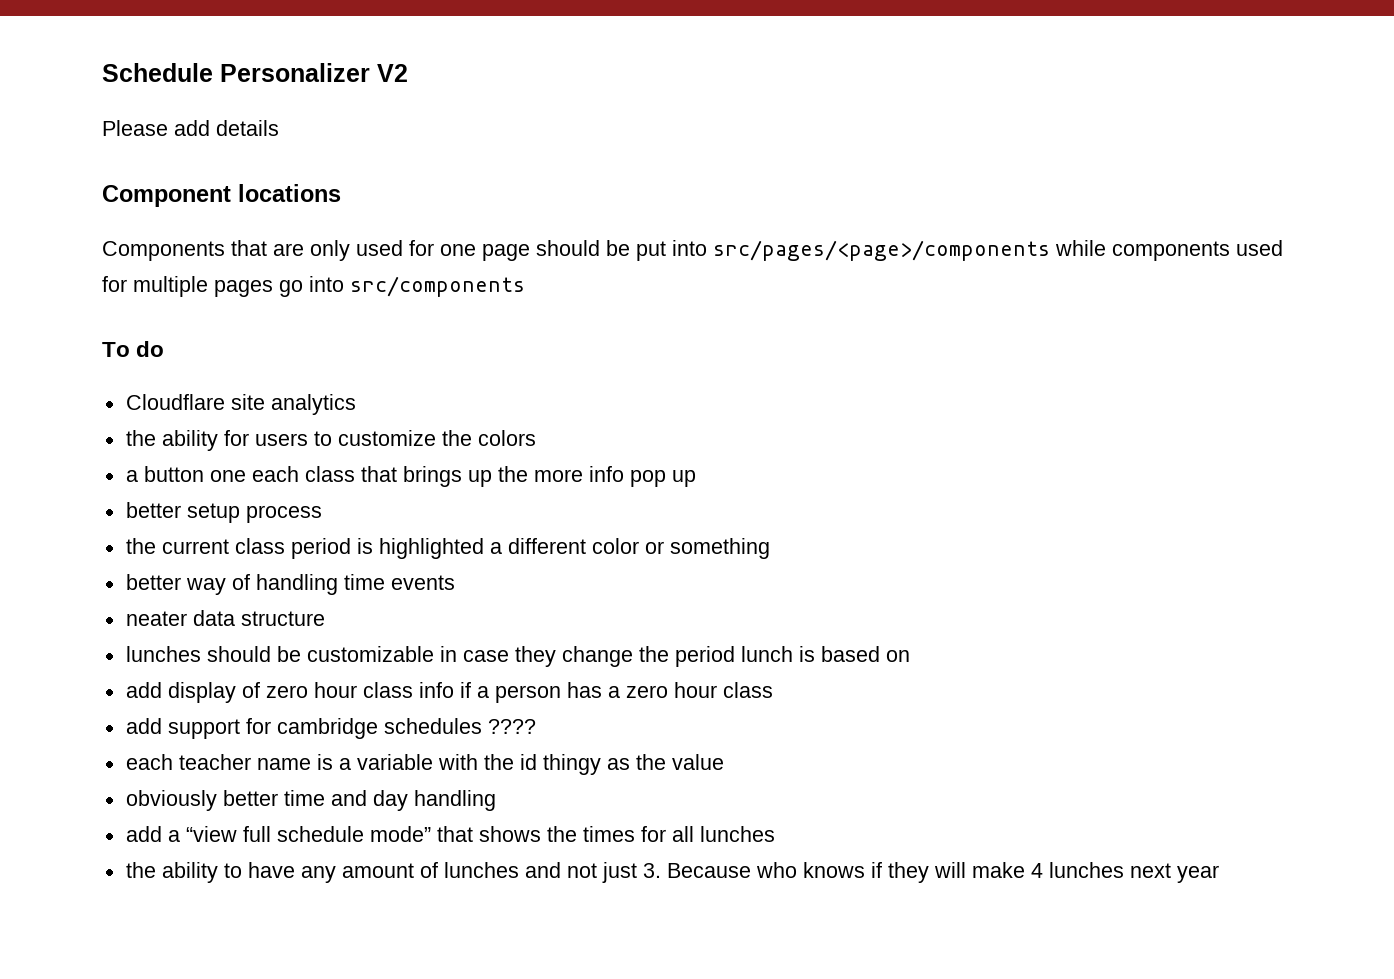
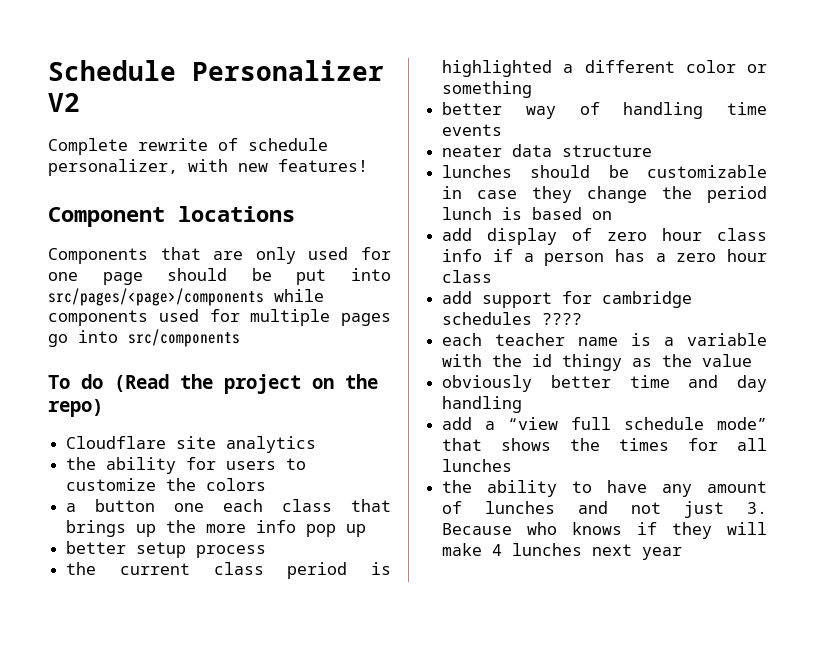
[102,120,279,136] Please add details -> [48,138,328,155] [48,159,368,176] Complete rewrite of schedule personalizer, with new features!
(165, 349) none -> [114,374,378,394] [48,399,103,417] (Read the project on the repo)

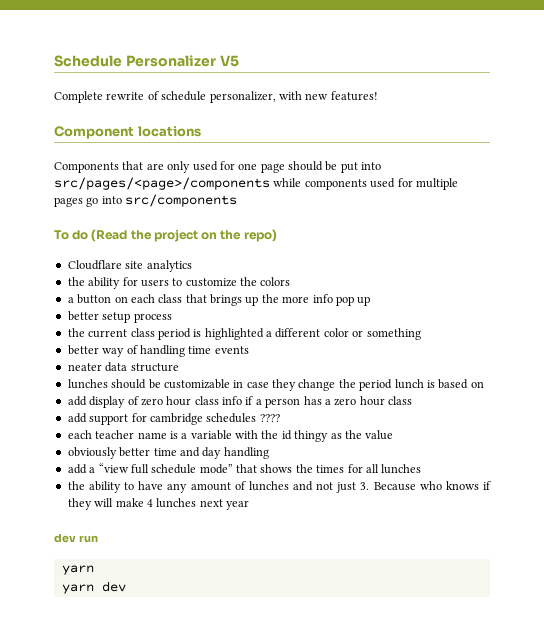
[48,93,80,112] V2 -> [219,55,239,67] V5
[174,503,205,512] one -> [114,296,128,303] on
(683, 553) none -> [54,533,98,543] [61,565,94,575] [61,581,126,594] // dev run // yarn // yarn dev

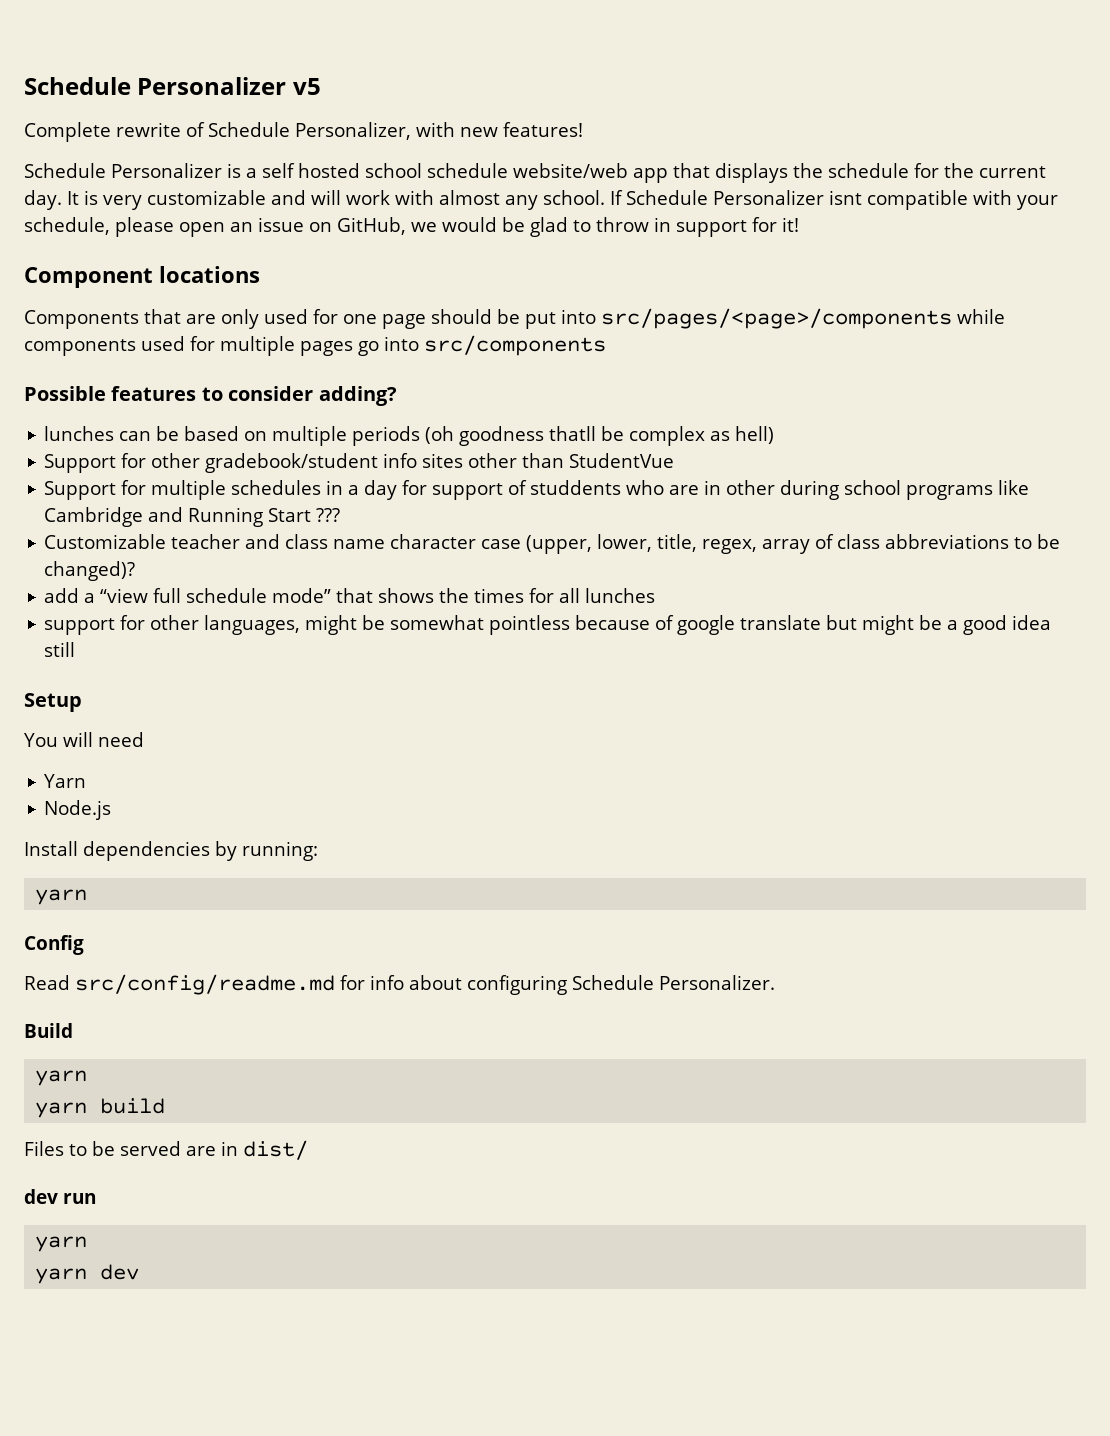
[54,55,239,67] Schedule Personalizer V5 -> [24,77,321,95] Schedule Personalizer v5
[161,91,276,103] schedule personalizer, -> [208,122,411,140] Schedule Personalizer,
(378, 96) none -> [24,163,1046,183] [24,190,1058,210] [24,217,799,237] // Schedule Personalizer is a self hosted school schedule website/web app that displays the schedule for the current day. It is very customizable and will work with almost any school. If Schedule Personalizer isnt compatible with your schedule, please open an issue on GitHub, we would be glad to throw in support for it!
[54,229,277,242] [67,260,192,272] [67,277,291,289] [67,294,371,306] [67,311,172,323] [67,328,421,340] [67,345,249,357] [67,362,179,372] [67,379,484,391] [67,396,412,408] [67,413,280,425] [67,430,394,442] [67,447,269,459] To do (Read the project on the repo) // Cloudflare site analytics // the ability for users to customize the colors // a button on each class that brings up the more info pop up // better setup process // the current class period is highlighted a different color or something // better way of handling time events // neater data structure // lunches should be customizable in case they change the period lunch is based on // add display of zero hour class info if a person has a zero hour class // add support for cambridge schedules ???? // each teacher name is a variable with the id thingy as the value // obviously better time and day handling -> [24,386,397,406] [44,426,775,446] [44,453,675,473] [44,480,1030,500] [44,507,341,527] [44,534,1061,554] [44,561,136,581] Possible features to consider adding? // lunches can be based on multiple periods (oh goodness thatll be complex as hell) // Support for other gradebook/student info sites other than StudentVue // Support for multiple schedules in a day for support of studdents who are in other during school programs like Cambridge and Running Start ??? // Customizable teacher and class name character case (upper, lower, title, regex, array of class abbreviations to be changed)?
[67,481,491,493] [67,498,249,510] the ability to have any amount of lunches and not just 3. Because who knows if they will make 4 lunches next year -> [44,615,1052,635] [44,642,76,657] [24,693,82,712] [24,732,144,747] [44,774,87,788] [44,800,112,820] [24,841,318,861] [35,889,88,905] [24,935,84,955] [24,974,775,995] [24,1023,73,1038] [35,1070,88,1086] [35,1098,166,1118] [24,1140,308,1160] support for other languages, might be somewhat pointless because of google translate but might be a good idea still // Setup // You will need // Yarn // Node.js // Install dependencies by running: // yarn // Config // Read src/config/readme.md for info about configuring Schedule Personalizer. // Build // yarn // yarn build // Files to be served are in dist/

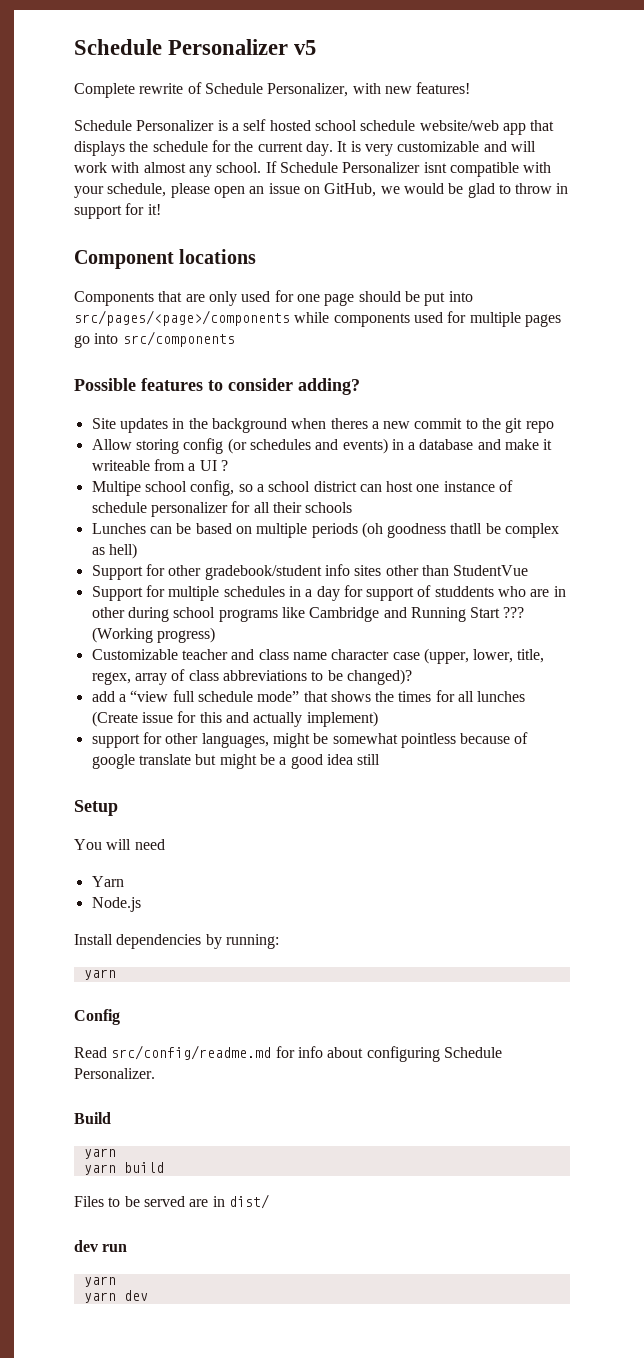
[44,426,115,441] lunches -> [91,418,554,433] [91,438,553,454] [91,459,228,471] [91,480,514,496] [91,501,353,517] [91,523,146,534] Site updates in the background when theres a new commit to the git repo // Allow storing config (or schedules and events) in a database and make it writeable from a UI ? // Multipe school config, so a school district can host one instance of schedule personalizer for all their schools // Lunches
(341, 515) none -> [91,627,215,643] (Working progress)
(656, 595) none -> [91,711,378,727] (Create issue for this and actually implement)

